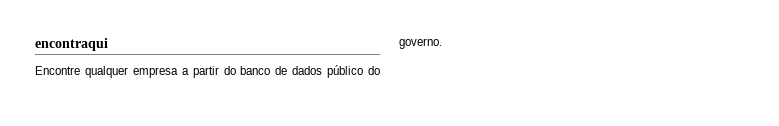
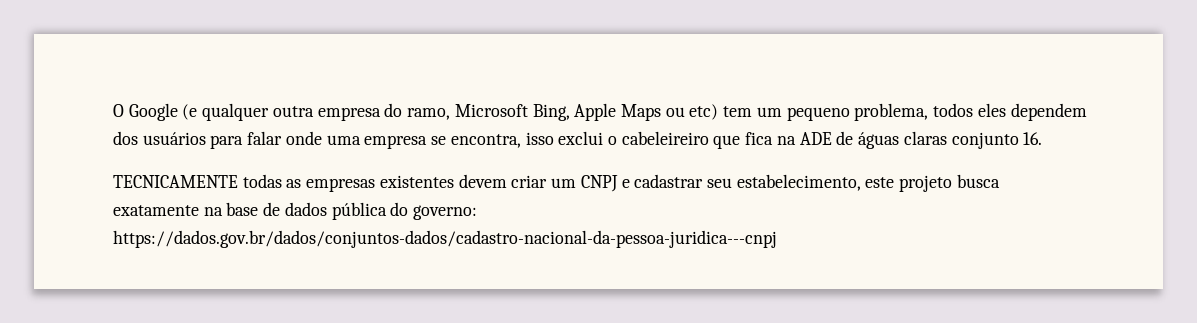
[35,38,108,51] [35,65,380,78] [399,38,442,49] encontraqui // Encontre qualquer empresa a partir do banco de dados público do governo. -> [113,103,1087,121] [113,131,1043,149] [113,174,1000,192] [113,202,478,220] [113,230,777,248] O Google (e qualquer outra empresa do ramo, Microsoft Bing, Apple Maps ou etc) tem um pequeno problema, todos eles dependem dos usuários para falar onde uma empresa se encontra, isso exclui o cabeleireiro que fica na ADE de águas claras conjunto 16. // TECNICAMENTE todas as empresas existentes devem criar um CNPJ e cadastrar seu estabelecimento, este projeto busca exatamente na base de dados pública do governo: https://dados.gov.br/dados/conjuntos-dados/cadastro-nacional-da-pessoa-juridica---cnpj

